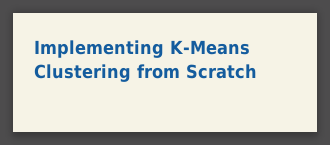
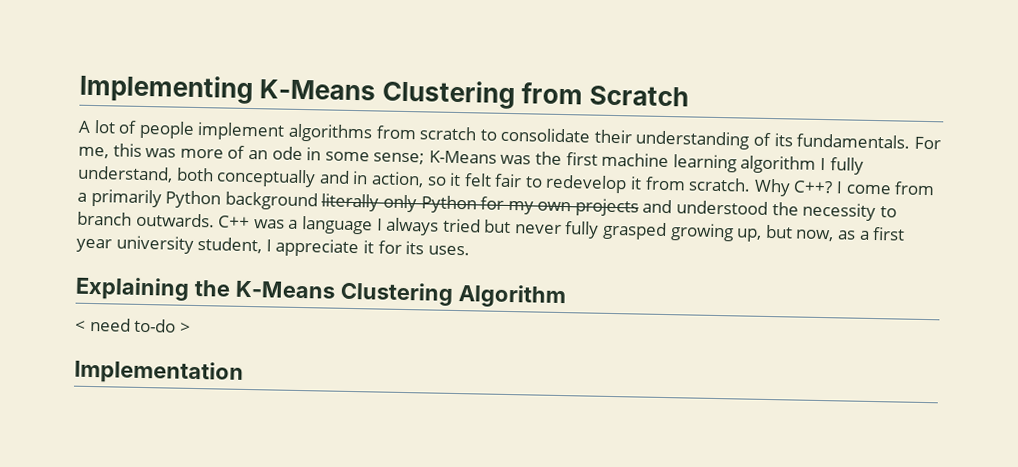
(257, 71) none -> [78,120,941,150] [78,143,864,175] [77,165,936,197] [77,188,897,222] [77,211,906,242] [76,235,470,258] [75,276,567,309] [75,317,191,333] [74,359,244,385] // A lot of people implement algorithms from scratch to consolidate their understanding of its fundamentals. For me, this was more of an ode in some sense; K-Means was the first machine learning algorithm I fully understand, both conceptually and in action, so it felt fair to redevelop it from scratch. Why C++? I come from a primarily Python background literally only Python for my own projects and understood the necessity to branch outwards. C++ was a language I always tried but never fully grasped growing up, but now, as a first year university student, I appreciate it for its uses. // Explaining the K-Means Clustering Algorithm // < need to-do > // Implementation

